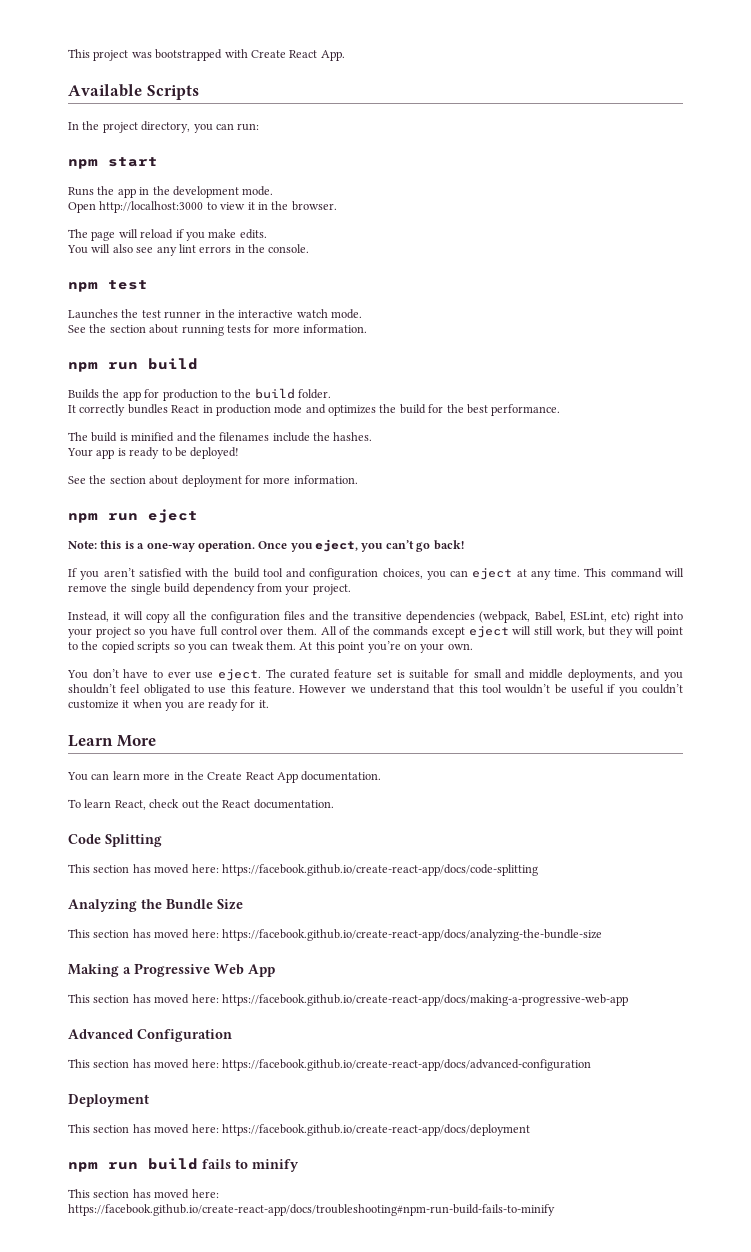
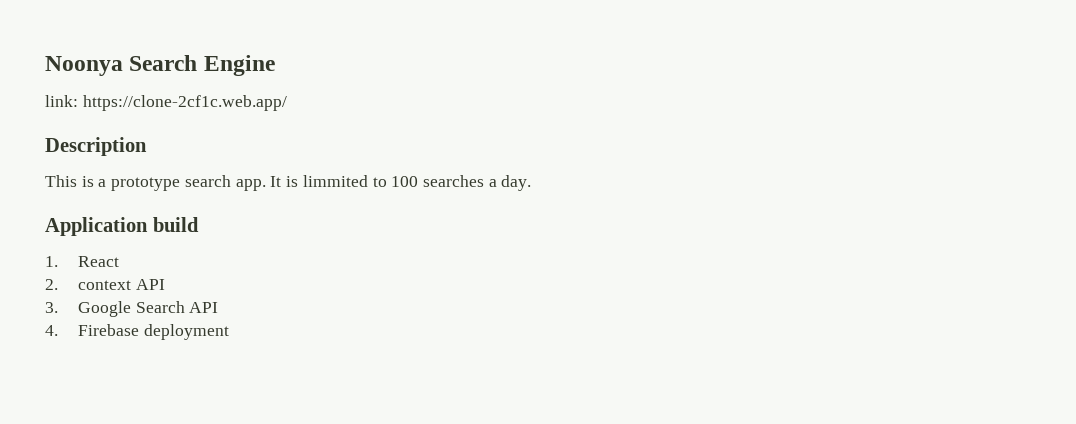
[68,49,345,61] [68,84,199,100] [68,121,260,133] [68,157,158,169] [68,186,274,198] [68,201,337,213] [68,229,267,241] [67,244,310,256] [68,280,148,292] [68,309,362,319] [68,324,367,336] [68,358,198,372] [68,388,331,401] [68,404,561,416] [68,432,373,442] [67,447,240,459] [68,475,358,487] [68,509,198,523] [68,539,464,552] [68,568,684,580] [68,583,351,595] [68,611,684,623] [68,626,683,638] [68,641,473,653] [67,669,683,681] [68,684,683,696] [68,699,269,711] [68,735,156,747] [67,771,382,783] [68,799,334,810] [68,834,162,847] [68,864,538,876] [68,899,243,912] [68,929,602,941] [68,963,275,977] [68,994,628,1006] [68,1029,232,1042] [68,1059,591,1071] [68,1094,149,1107] [68,1124,530,1136] [68,1158,299,1172] [68,1189,219,1199] [68,1204,555,1216] This project was bootstrapped with Create React App. // Available Scripts // In the project directory, you can run: // npm start // Runs the app in the development mode. // Open http://localhost:3000 to view it in the browser. // The page will reload if you make edits. // You will also see any lint errors in the console. // npm test // Launches the test runner in the interactive watch mode. // See the section about running tests for more information. // npm run build // Builds the app for production to the build folder. // It correctly bundles React in production mode and optimizes the build for the best performance. // The build is minified and the filenames include the hashes. // Your app is ready to be deployed! // See the section about deployment for more information. // npm run eject // Note: this is a one-way operation. Once you eject, you can’t go back! // If you aren’t satisfied with the build tool and configuration choices, you can eject at any time. This command will remove the single build dependency from your project. // Instead, it will copy all the configuration files and the transitive dependencies (webpack, Babel, ESLint, etc) right into your project so you have full control over them. All of the commands except eject will still work, but they will point to the copied scripts so you can tweak them. At this point you’re on your own. // You don’t have to ever use eject. The curated feature set is suitable for small and middle deployments, and you shouldn’t feel obligated to use this feature. However we understand that this tool wouldn’t be useful if you couldn’t customize it when you are ready for it. // Learn More // You can learn more in the Create React App documentation. // To learn React, check out the React documentation. // Code Splitting // This section has moved here: https://facebook.github.io/create-react-app/docs/code-splitting // Analyzing the Bundle Size // This section has moved here: https://facebook.github.io/create-react-app/docs/analyzing-the-bundle-size // Making a Progressive Web App // This section has moved here: https://facebook.github.io/create-react-app/docs/making-a-progressive-web-app // Advanced Configuration // This section has moved here: https://facebook.github.io/create-react-app/docs/advanced-configuration // Deployment // This section has moved here: https://facebook.github.io/create-react-app/docs/deployment // npm run build fails to minify // This section has moved here: https://facebook.github.io/create-react-app/docs/troubleshooting#npm-run-build-fails-to-minify -> [45,55,275,76] [45,95,287,111] [45,137,147,156] [45,175,532,191] [45,217,199,236] [45,256,120,267] [45,279,165,290] [45,301,219,317] [45,324,229,340] Noonya Search Engine // link: https://clone-2cf1c.web.app/ // Description // This is a prototype search app. It is limmited to 100 searches a day. // Application build // 1. React // 2. context API // 3. Google Search API // 4. Firebase deployment

